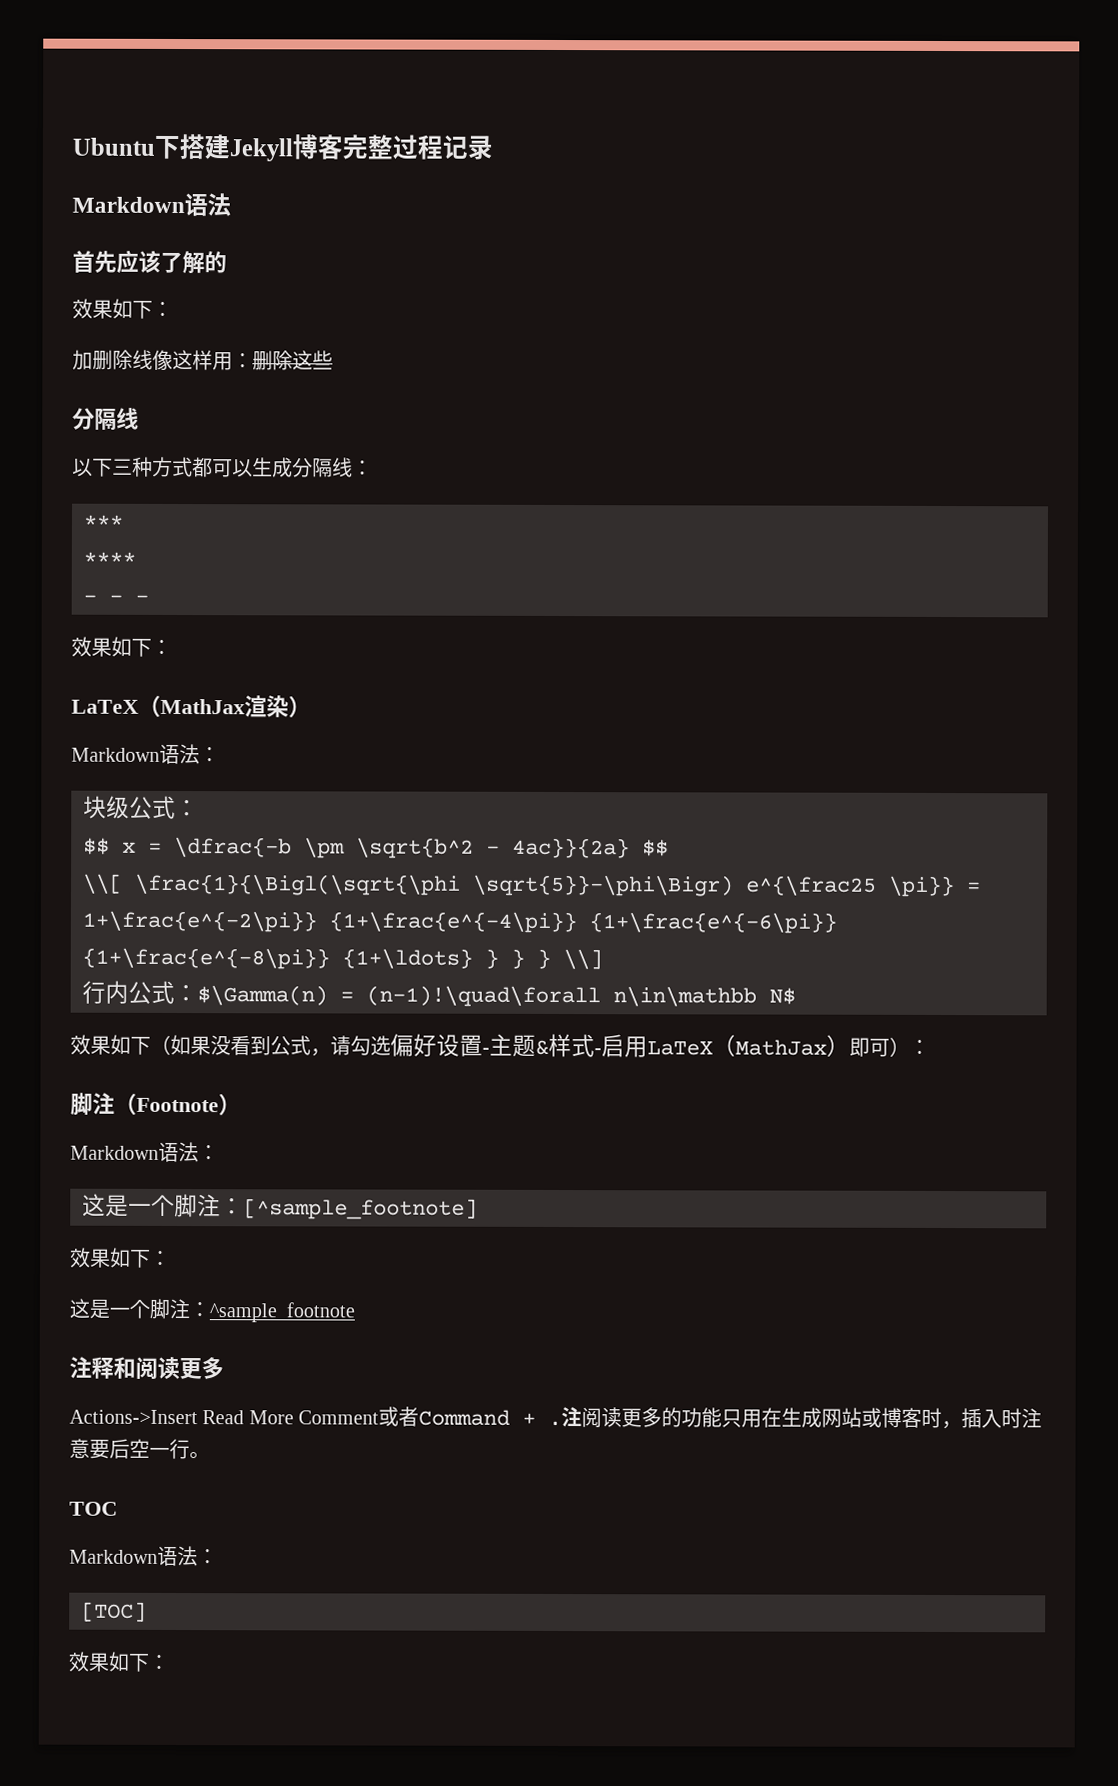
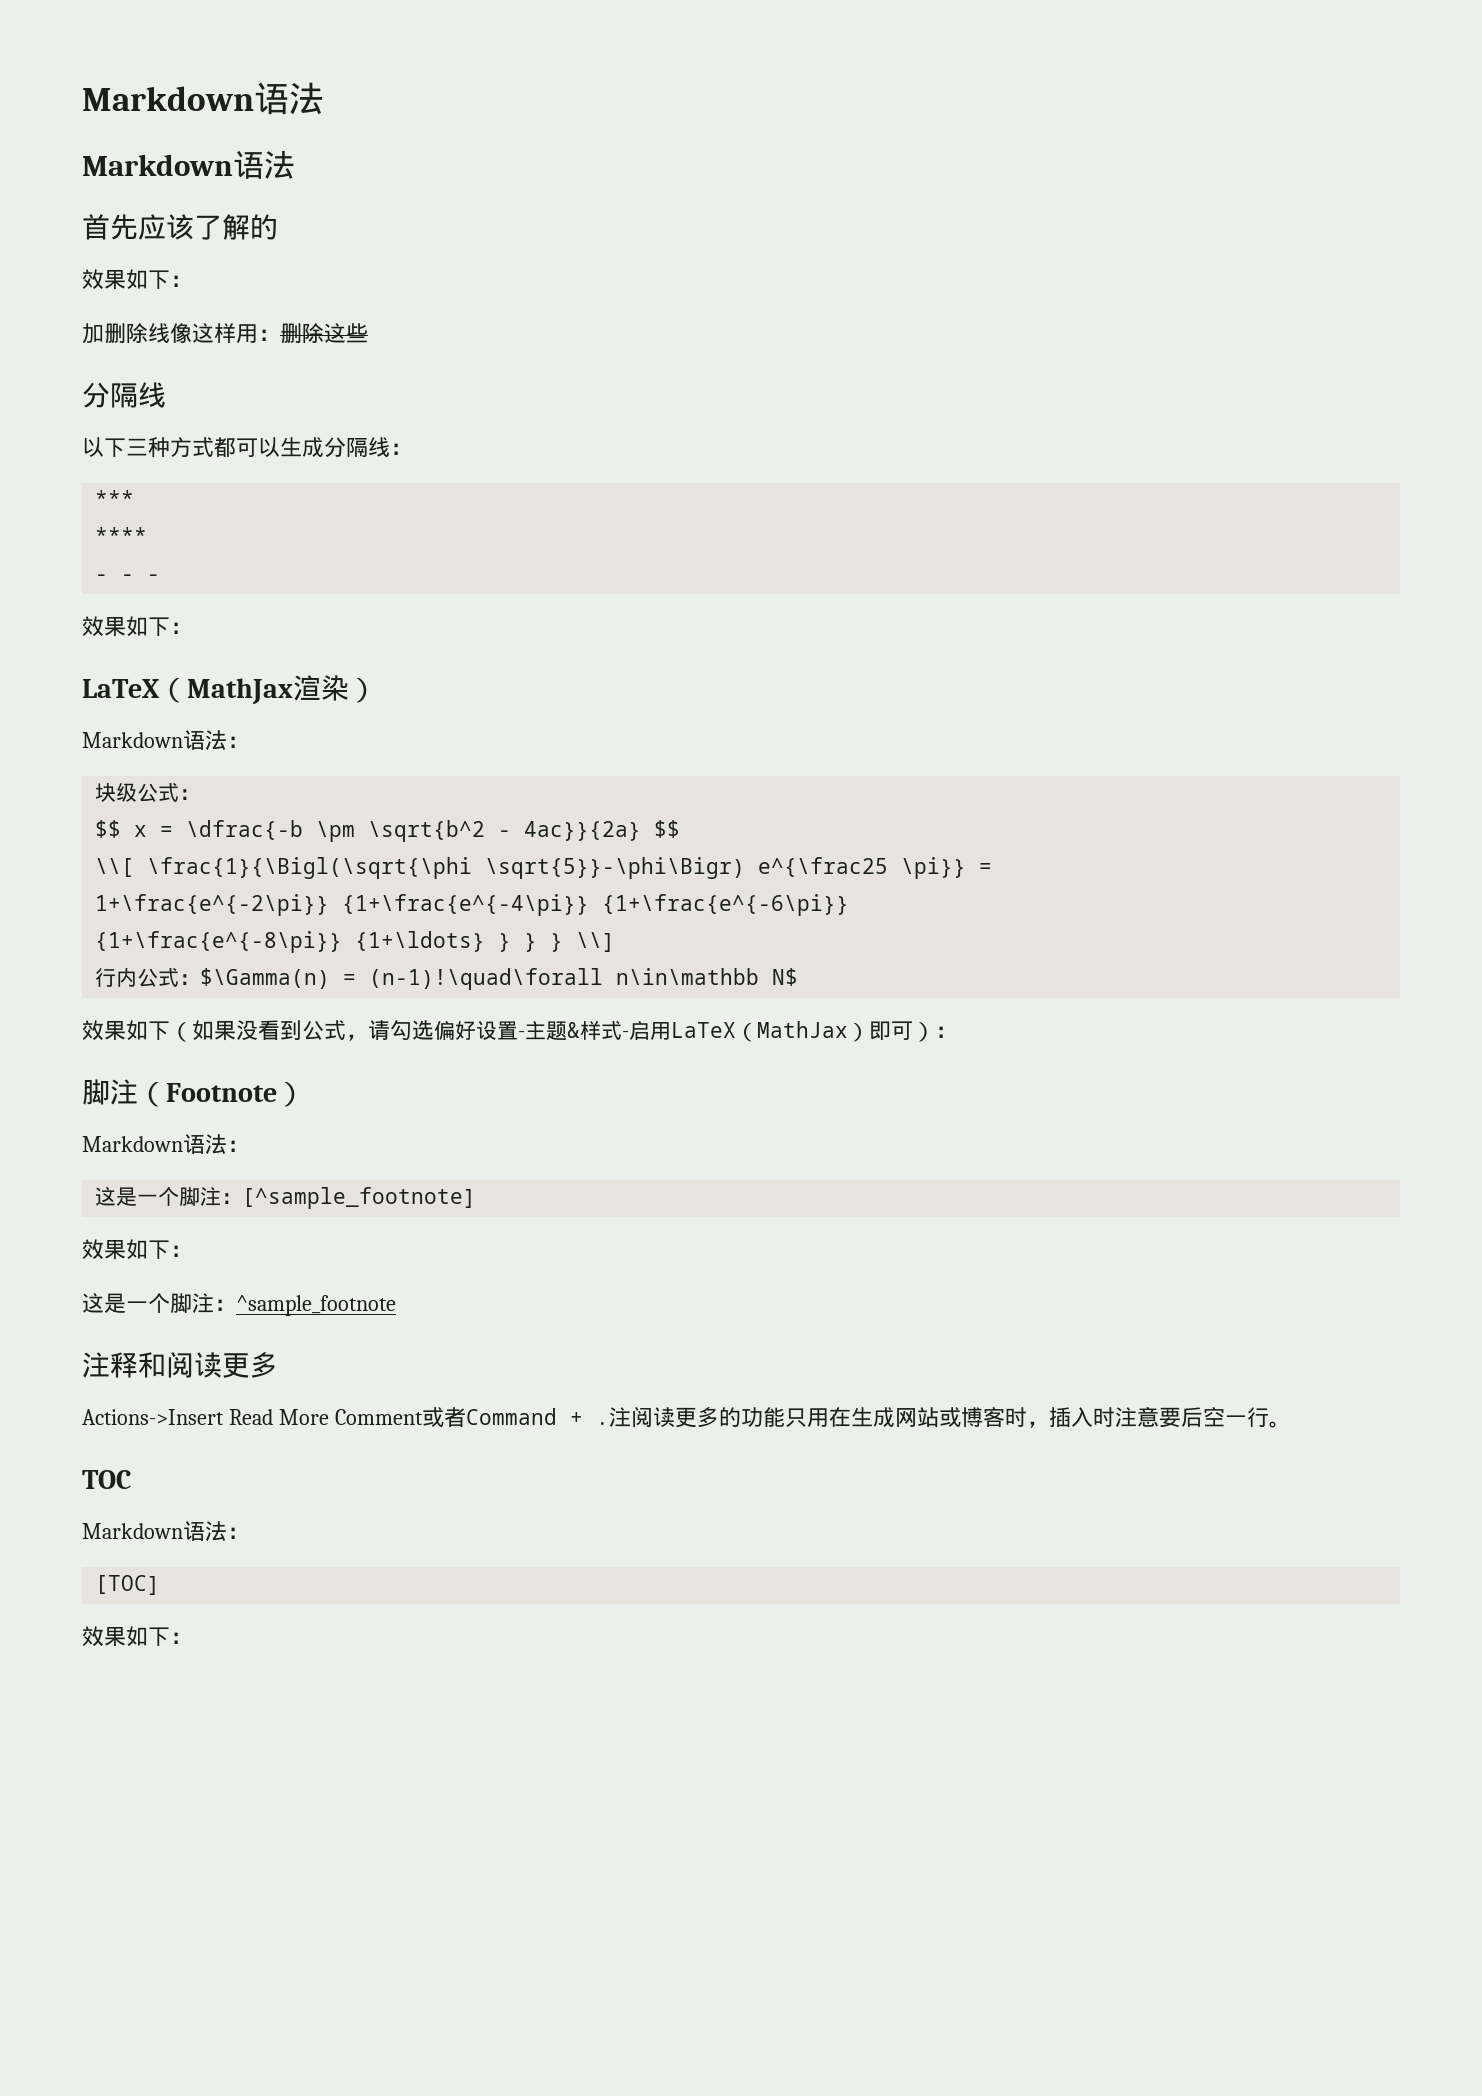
[72,134,493,162] Ubuntu下搭建Jekyll博客完整过程记录 -> [82,82,324,115] Markdown语法

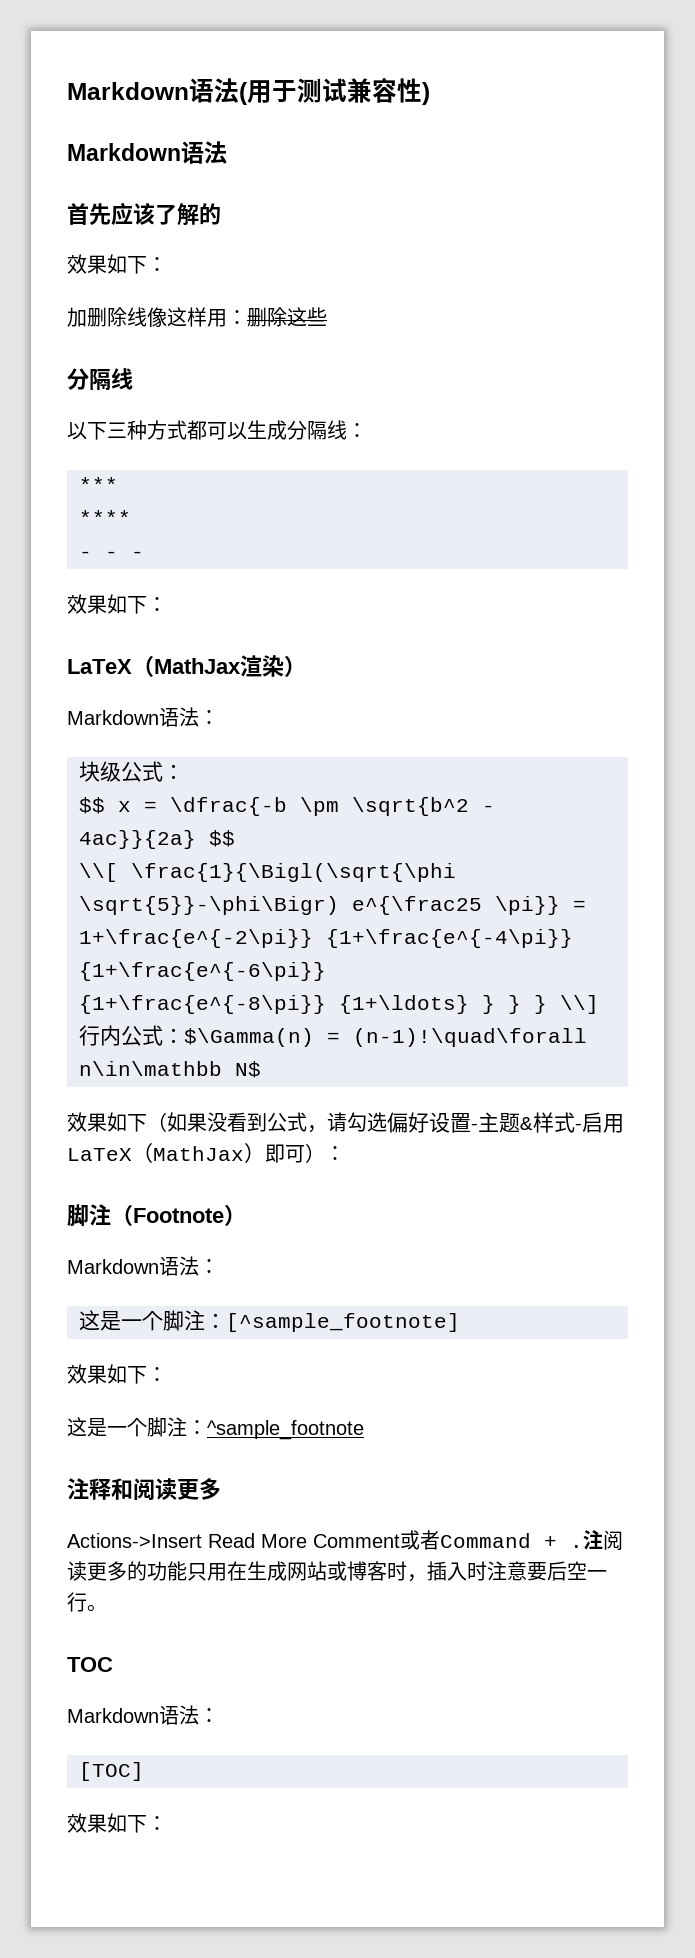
[82,82,324,115] Markdown语法 -> [67,78,430,105] Markdown语法(用于测试兼容性)

